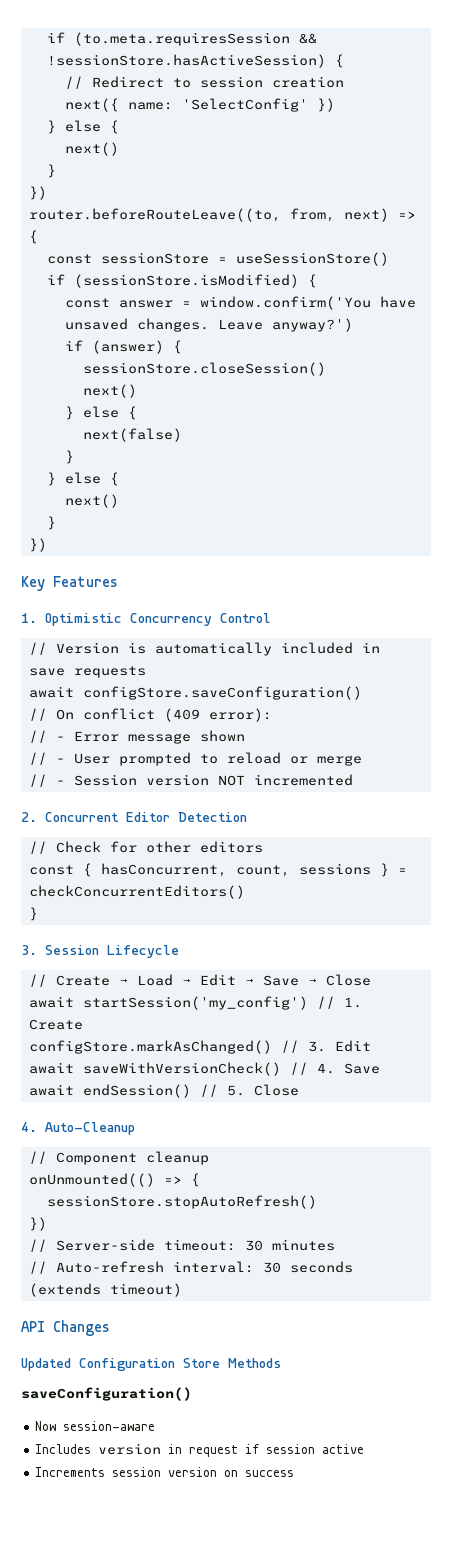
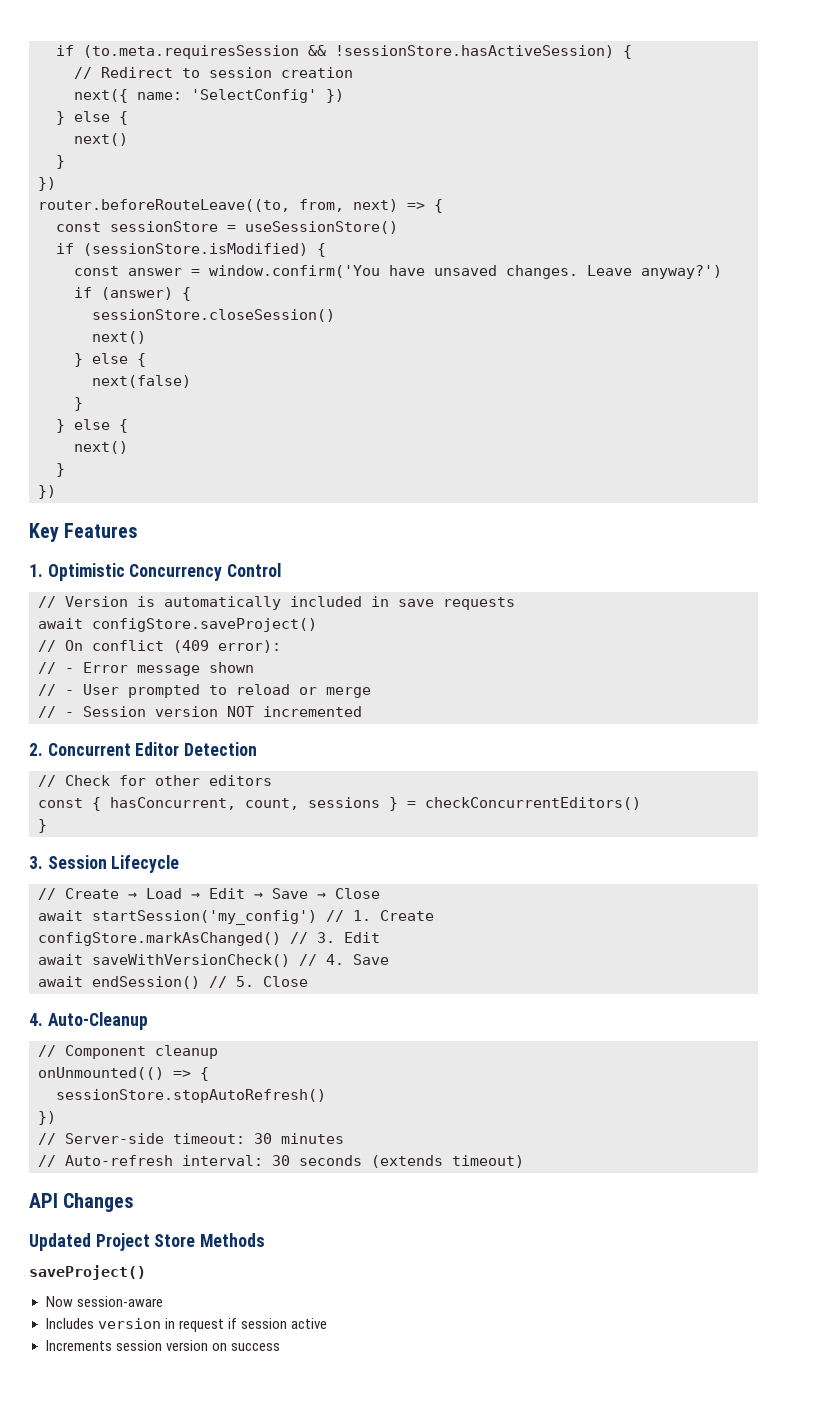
[82,686,362,700] configStore.saveConfiguration() -> [92,618,317,632] configStore.saveProject()
[79,1358,175,1371] Configuration -> [95,1233,150,1251] Project
[21,1387,192,1401] saveConfiguration() -> [29,1265,146,1280] saveProject()

